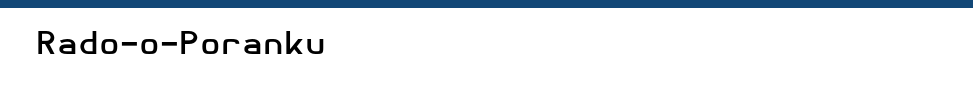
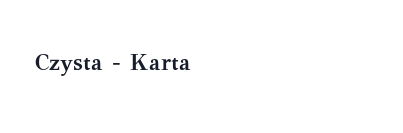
[36,31,326,54] Rado-o-Poranku -> [35,53,191,76] Czysta - Karta

